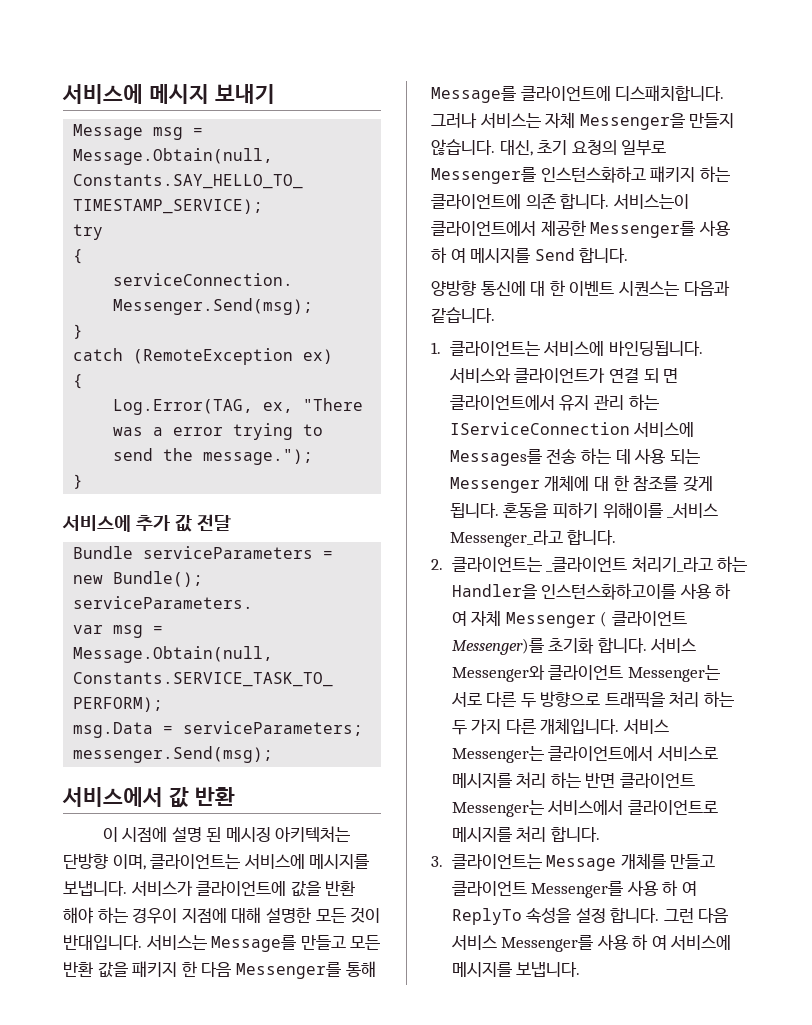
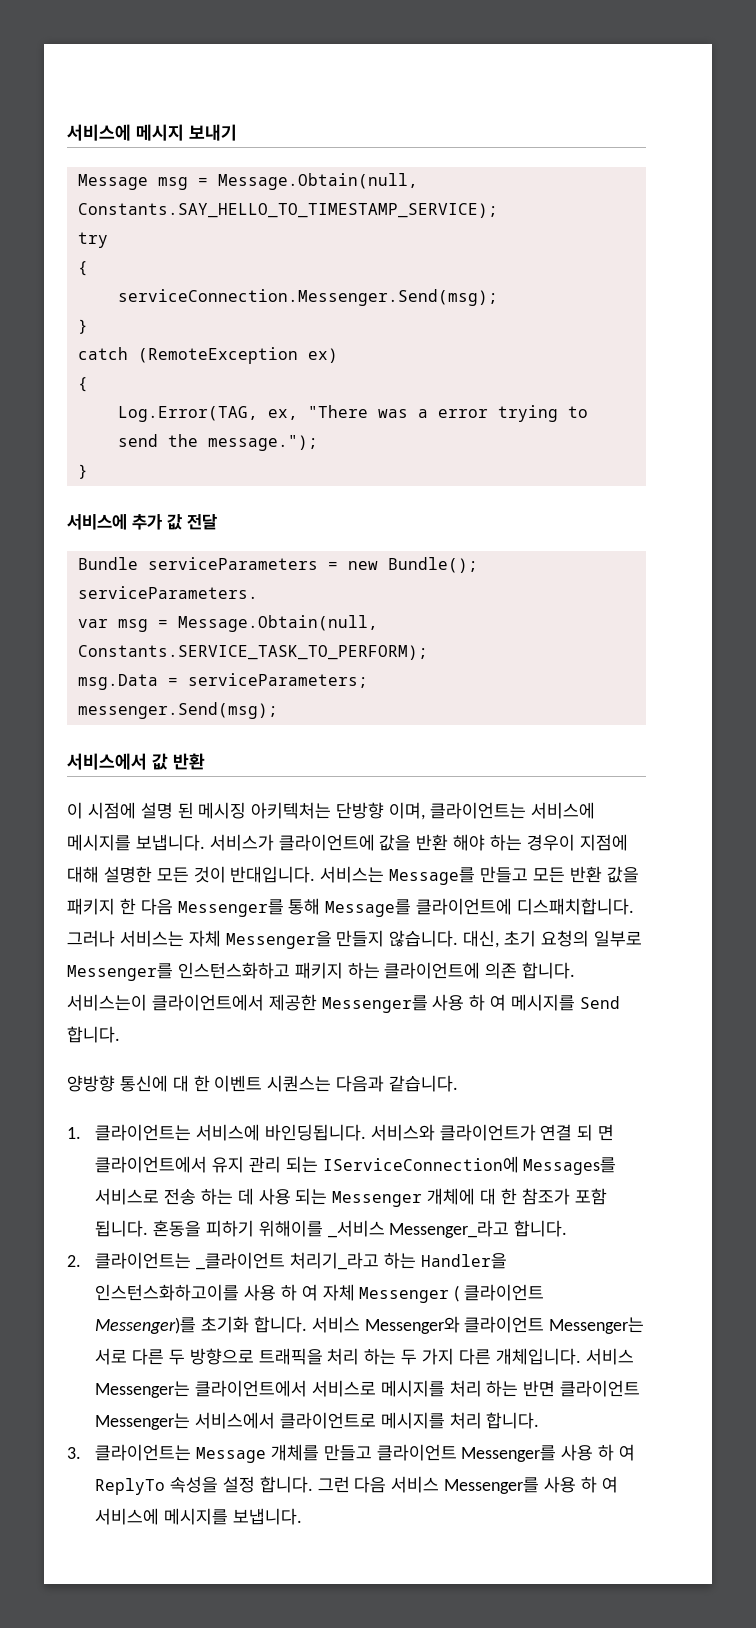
[628,394,659,410] [449,422,695,437] [449,449,542,466] 하는 IServiceConnection 서비스에 Messages를 -> [285,1156,617,1175] [95,1188,160,1205] 되는 IServiceConnection에 Messages를 서비스로
[633,476,713,491] 참조를 갖게 -> [521,1188,607,1205] 참조가 포함

